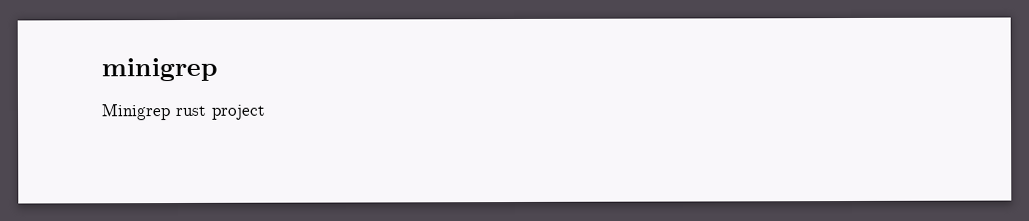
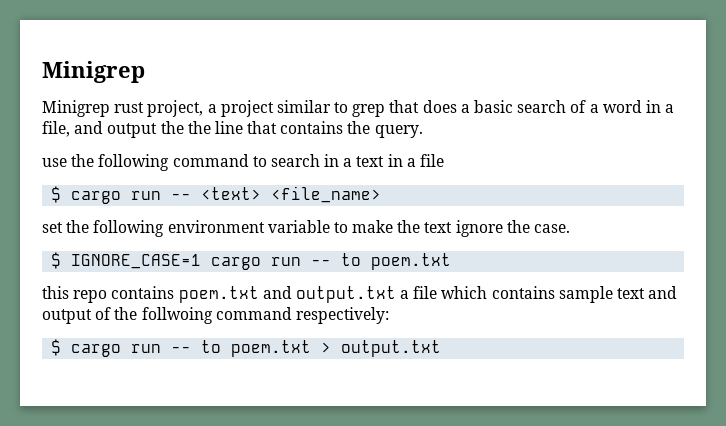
[101,57,218,82] minigrep -> [42,61,145,83] Minigrep
[211,104,266,120] project -> [147,100,675,117] [42,121,423,138] [42,154,445,171] [51,186,382,204] [42,220,571,237] [51,252,452,270] [42,286,678,303] [42,307,389,324] [51,339,442,357] project, a project similar to grep that does a basic search of a word in a file, and output the the line that contains the query. // use the following command to search in a text in a file // $ cargo run -- <text> <file_name> // set the following environment variable to make the text ignore the case. // $ IGNORE_CASE=1 cargo run -- to poem.txt // this repo contains poem.txt and output.txt a file which contains sample text and output of the follwoing command respectively: // $ cargo run -- to poem.txt > output.txt

